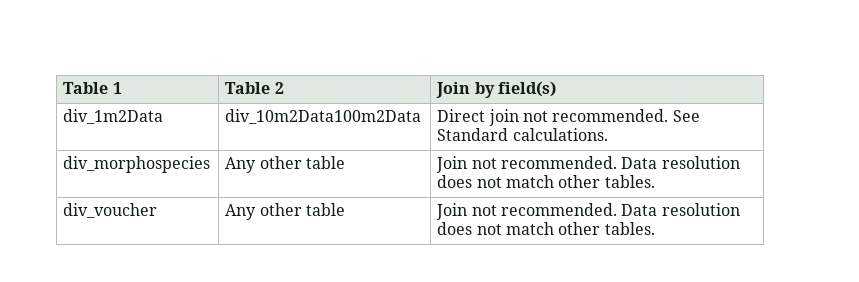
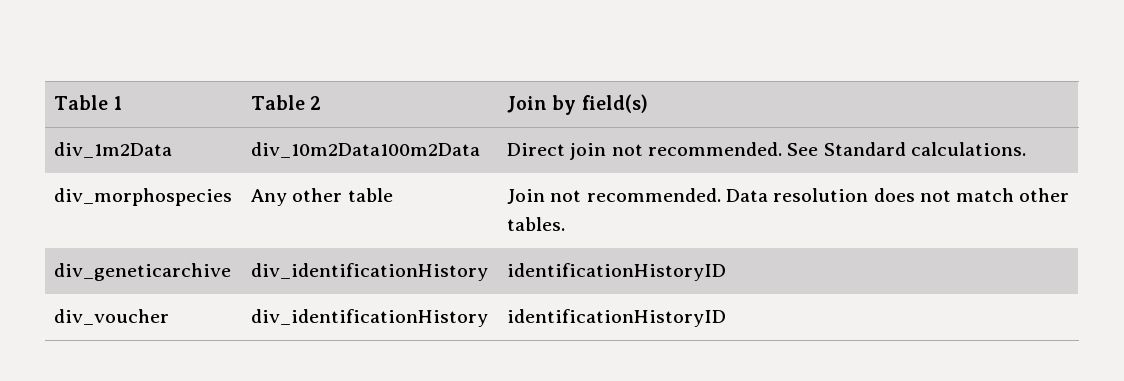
[63,203,158,218] [225,203,345,220] [436,203,740,220] [437,222,655,235] div_voucher | Any other table | Join not recommended. Data resolution does not match other tables. -> [54,263,232,281] [251,263,489,281] [507,263,727,281] [54,309,170,325] [251,309,489,327] [507,309,727,327] div_geneticarchive | div_identificationHistory | identificationHistoryID // div_voucher | div_identificationHistory | identificationHistoryID

